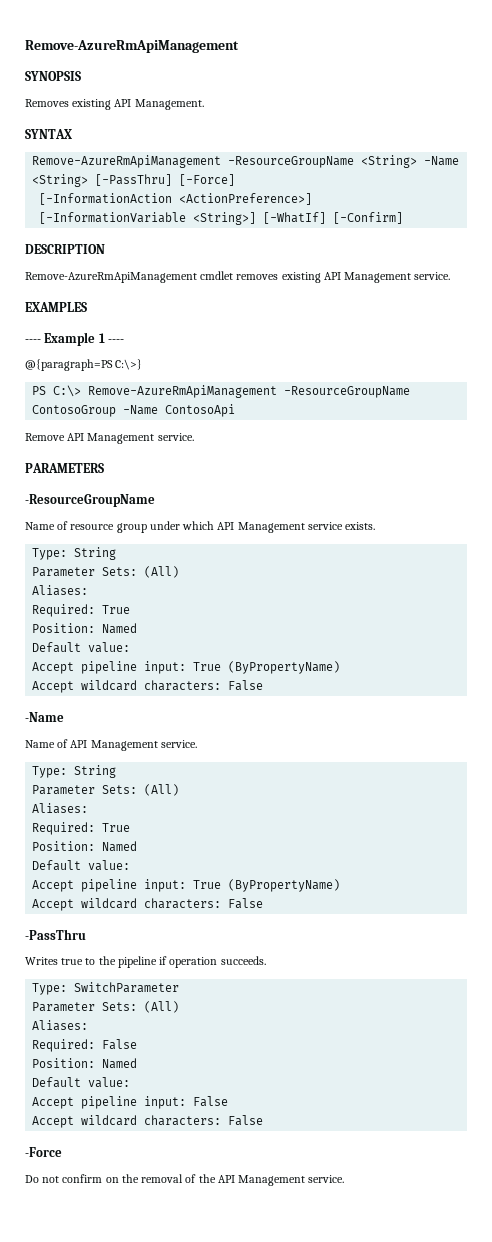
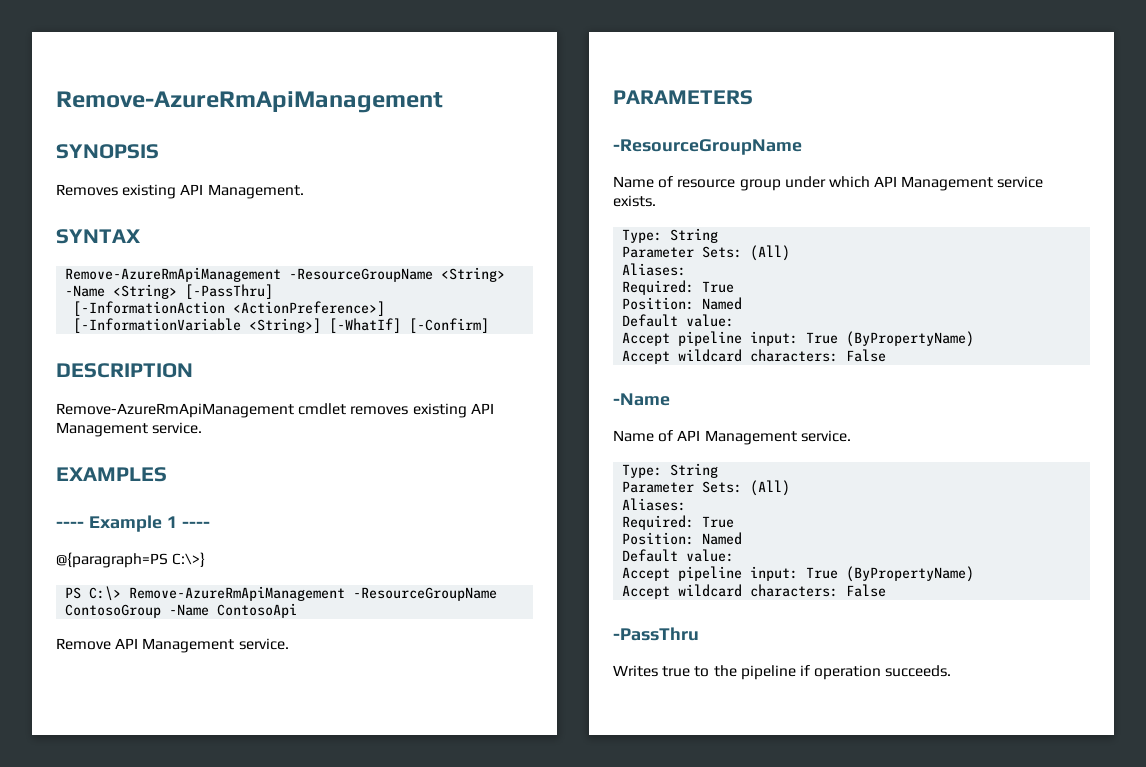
[179,174,236,186] [-Force] -> (274, 291) none
[32,982,180,995] [32,1001,180,1013] [32,1020,89,1031] [32,1039,138,1052] [32,1058,138,1069] [32,1077,131,1088] [32,1096,229,1109] [32,1115,264,1128] [25,1147,62,1157] [25,1174,345,1186] // Type: SwitchParameter // Parameter Sets: (All) // Aliases: // Required: False // Position: Named // Default value: // Accept pipeline input: False // Accept wildcard characters: False // -Force // Do not confirm on the removal of the API Management service. -> (952, 671) none

